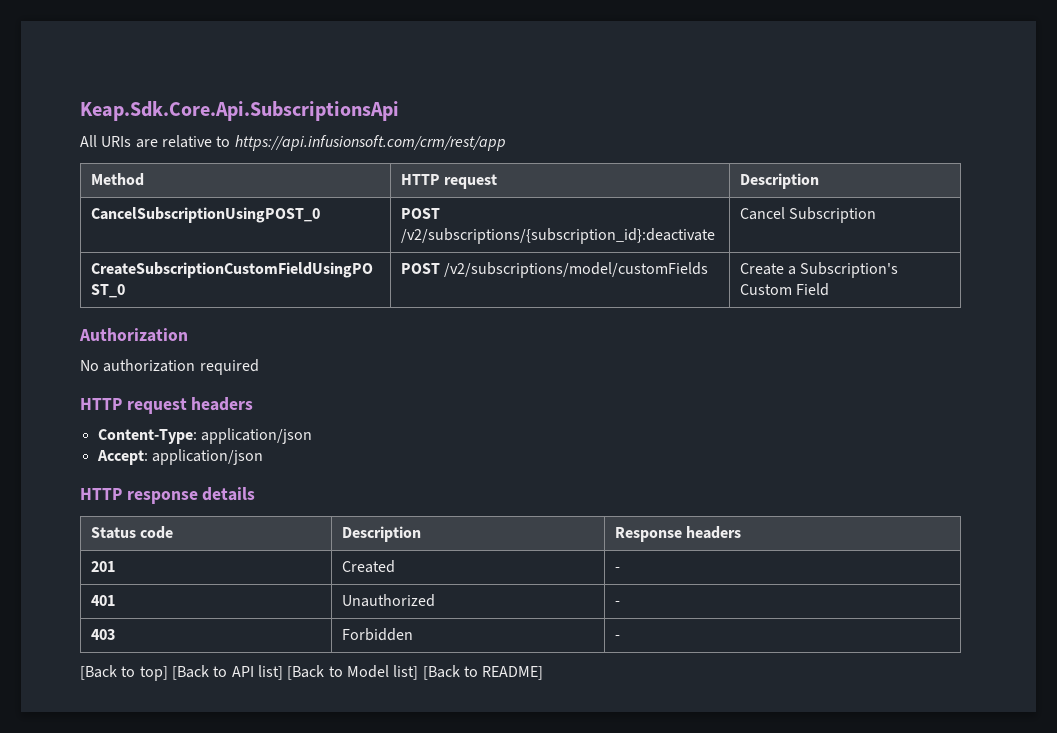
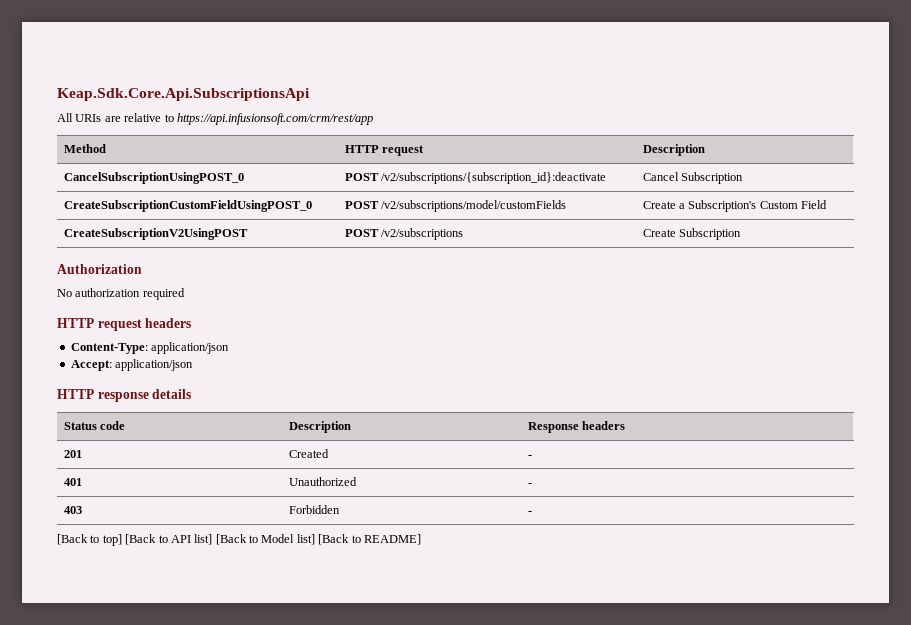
(830, 289) none -> [63,228,248,240] [344,228,464,240] [642,228,742,240] // CreateSubscriptionV2UsingPOST | POST /v2/subscriptions | Create Subscription

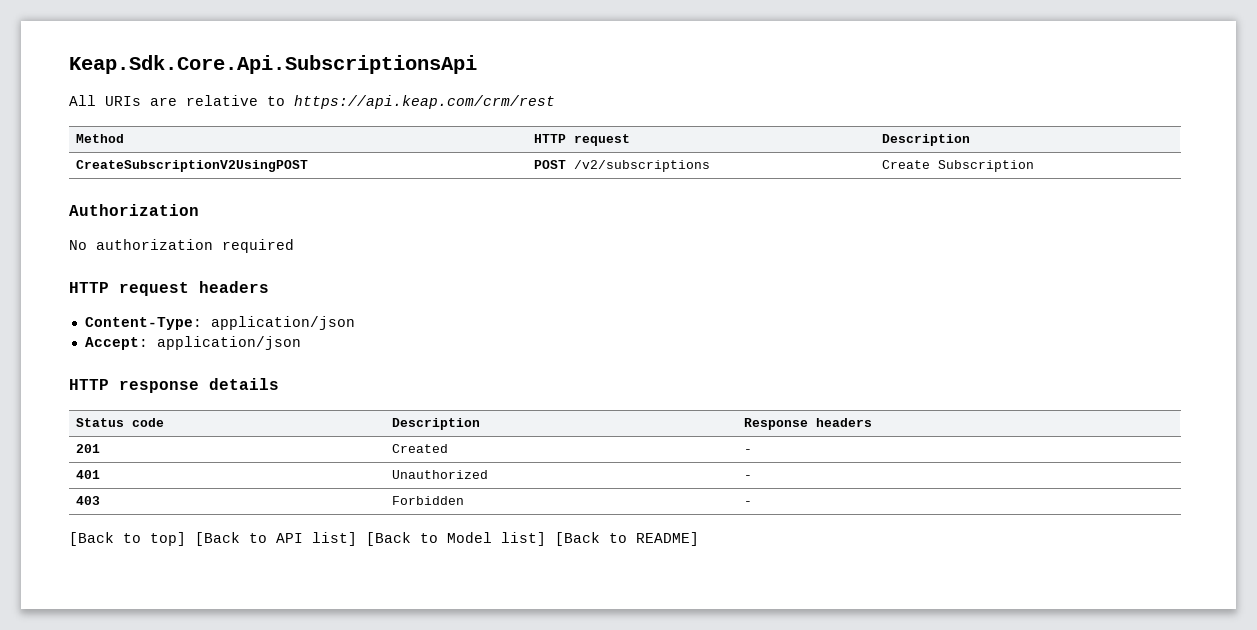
[176,113,373,125] https://api.infusionsoft.com/crm/rest/app -> [294,95,555,109] https://api.keap.com/crm/rest
[63,172,244,184] [344,172,607,184] [642,172,744,184] [63,200,312,212] [344,200,567,212] [642,200,828,212] // CancelSubscriptionUsingPOST_0 | POST /v2/subscriptions/{subscription_id}:deactivate | Cancel Subscription // CreateSubscriptionCustomFieldUsingPOST_0 | POST /v2/subscriptions/model/customFields | Create a Subscription's Custom Field -> (971, 140) none

